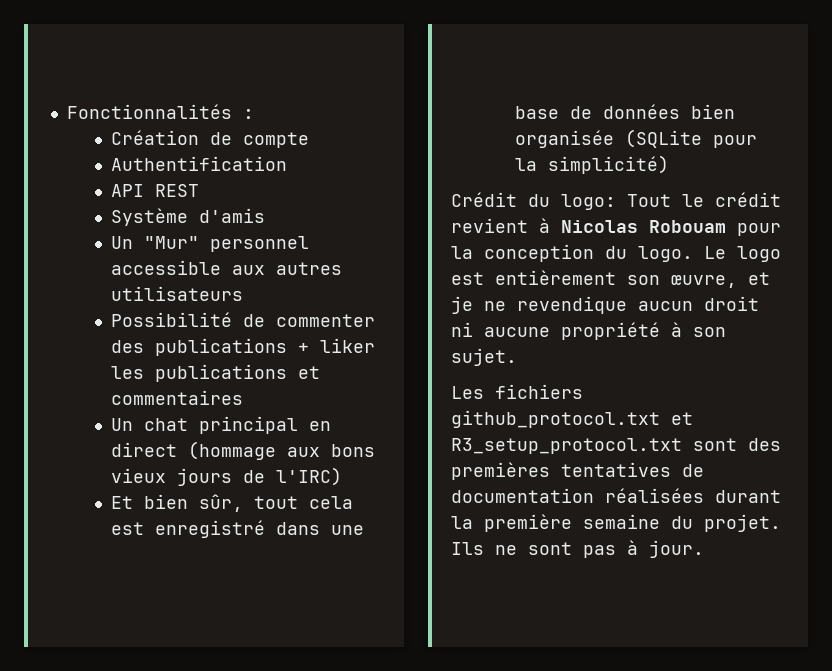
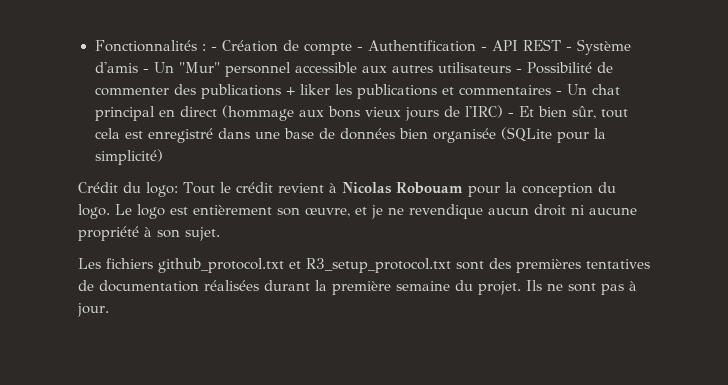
(254, 114) // -> [210,46,217,51] -
(309, 140) // -> [356,46,363,51] -
(287, 163) // -> [480,46,487,51] -
(199, 190) // -> [565,46,572,51] -
(265, 215) // -> [142,68,149,73] -
(243, 293) // -> [515,68,522,73] -
(243, 397) // -> [555,90,562,95] -
(342, 476) // -> [507,112,514,117] -

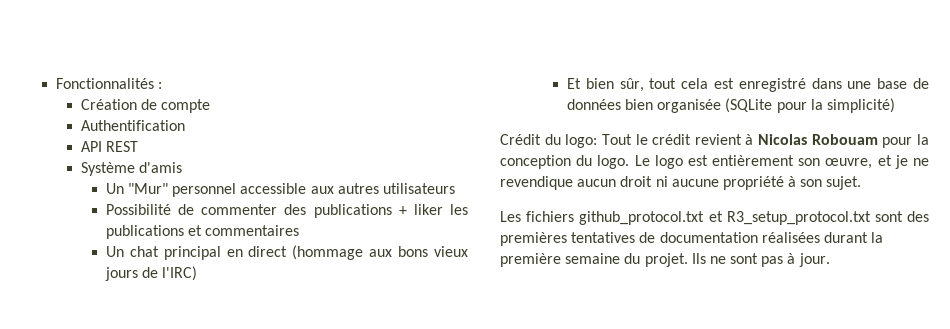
[210,46,217,51] - -> (163, 85) //
[356,46,363,51] - -> (211, 106) //
[480,46,487,51] - -> (185, 125) //
[565,46,572,51] - -> (139, 146) //
[142,68,149,73] - -> (183, 167) //
[515,68,522,73] - -> (456, 188) //
[555,90,562,95] - -> (300, 230) //
[507,112,514,117] - -> (198, 273) //

